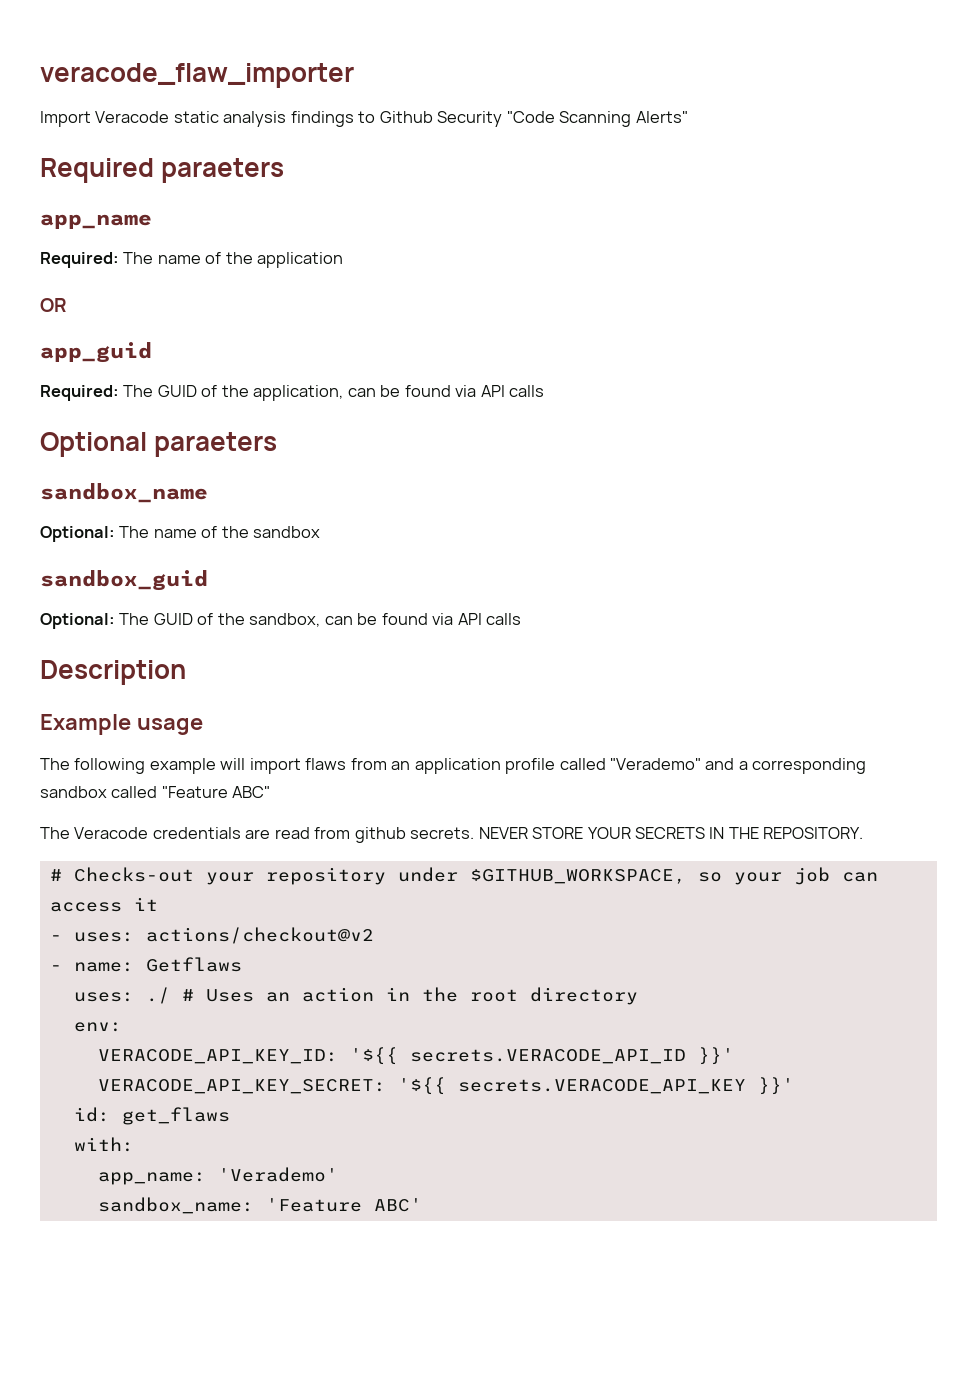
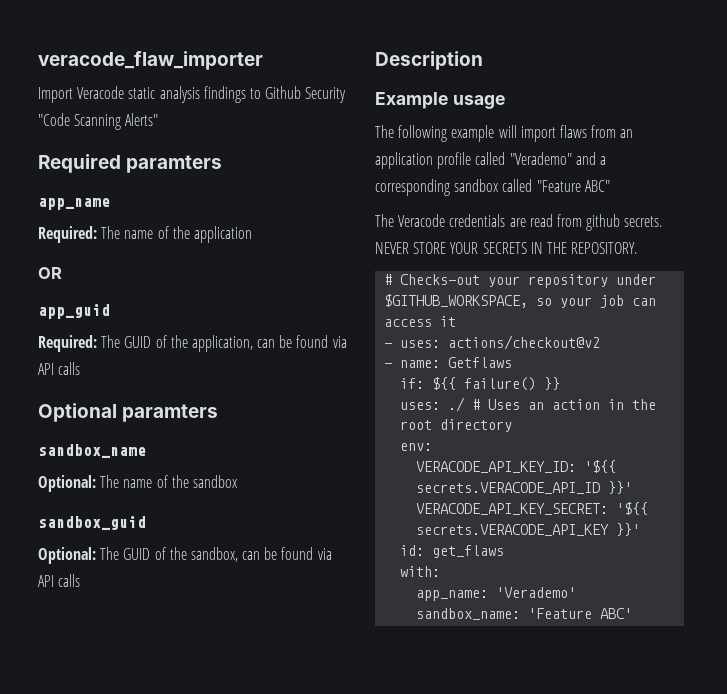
[161,158,285,183] paraeters -> [126,155,223,173] paramters
[154,432,278,457] paraeters -> [122,404,219,422] paramters
(242, 964) none -> [400,377,561,391] // if: ${{ failure() }}

